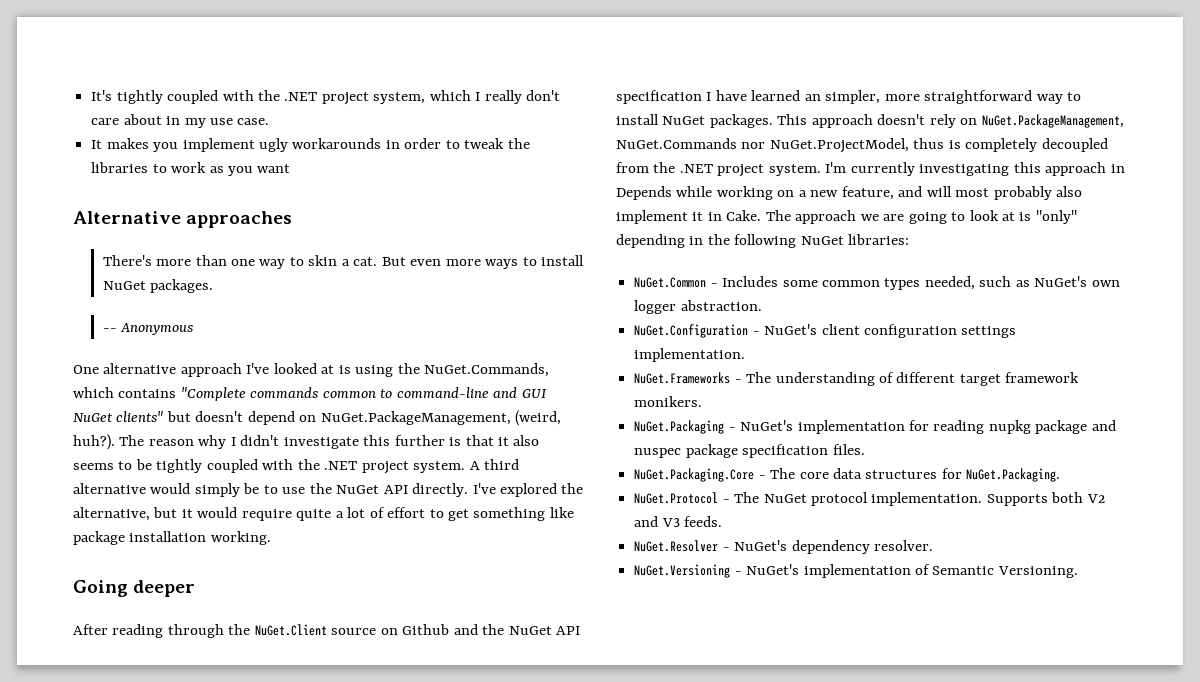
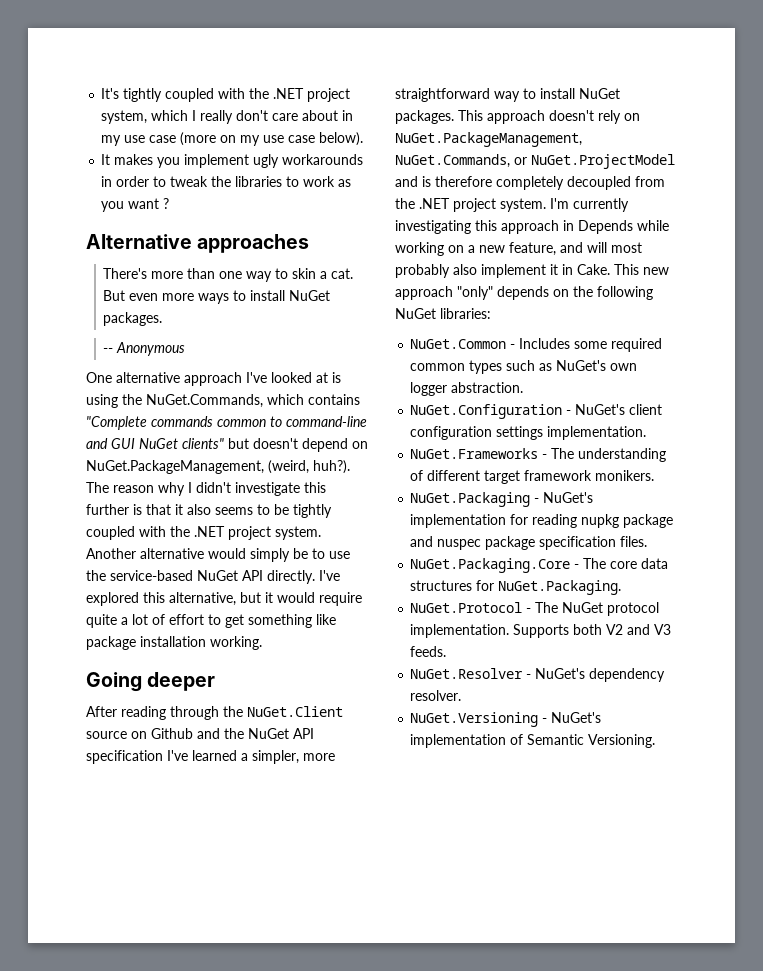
[237,118,270,125] case. -> [149,132,364,146] case (more on my use case below).
(291, 168) none -> [163,198,170,209] ?
[469,459,520,470] A third -> [86,548,136,559] Another
(332, 488) none -> [110,570,193,581] service-based
[561,483,584,494] the -> [143,592,165,603] this
[706,90,821,101] I have learned an -> [167,750,248,761] I've learned a
[616,138,961,153] NuGet.Commands nor NuGet.ProjectModel, thus is -> [395,154,675,169] [395,176,492,187] NuGet.Commands, or NuGet.ProjectModel and is therefore
[765,210,1077,224] [616,234,704,248] The approach we are going to look at is "only" depending in -> [614,264,669,275] [395,286,569,300] This new approach "only" depends on
(818, 283) none -> [611,338,663,352] required
[924,276,975,290] needed, -> (503, 367) none

